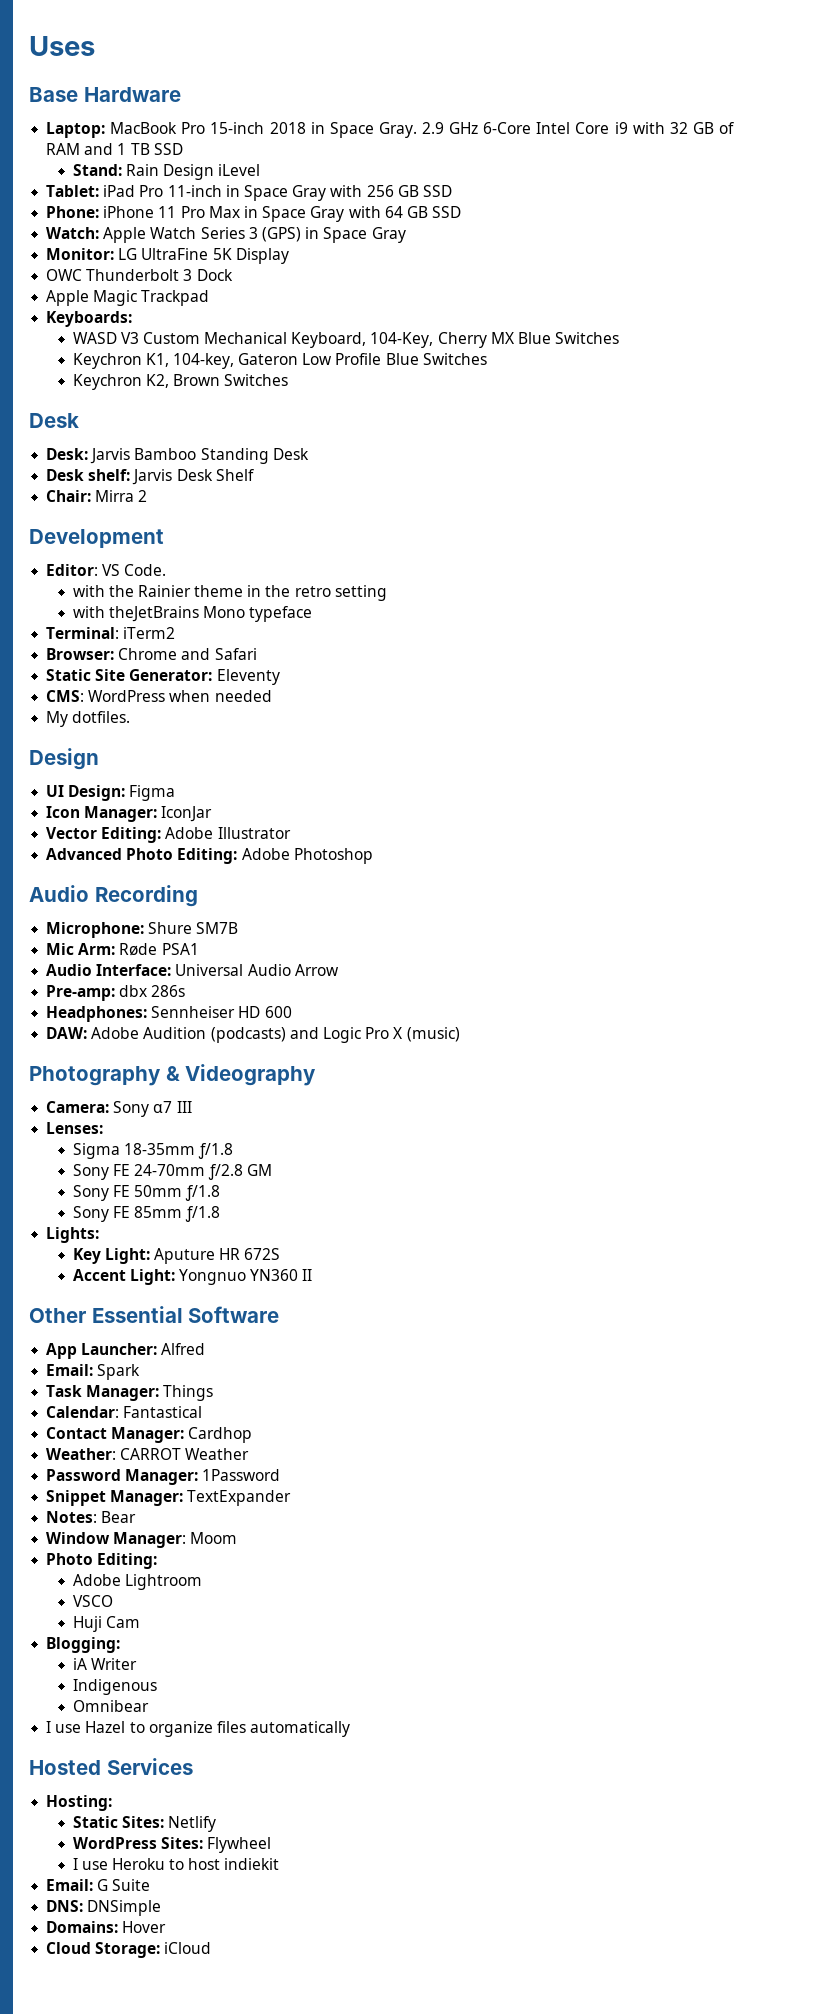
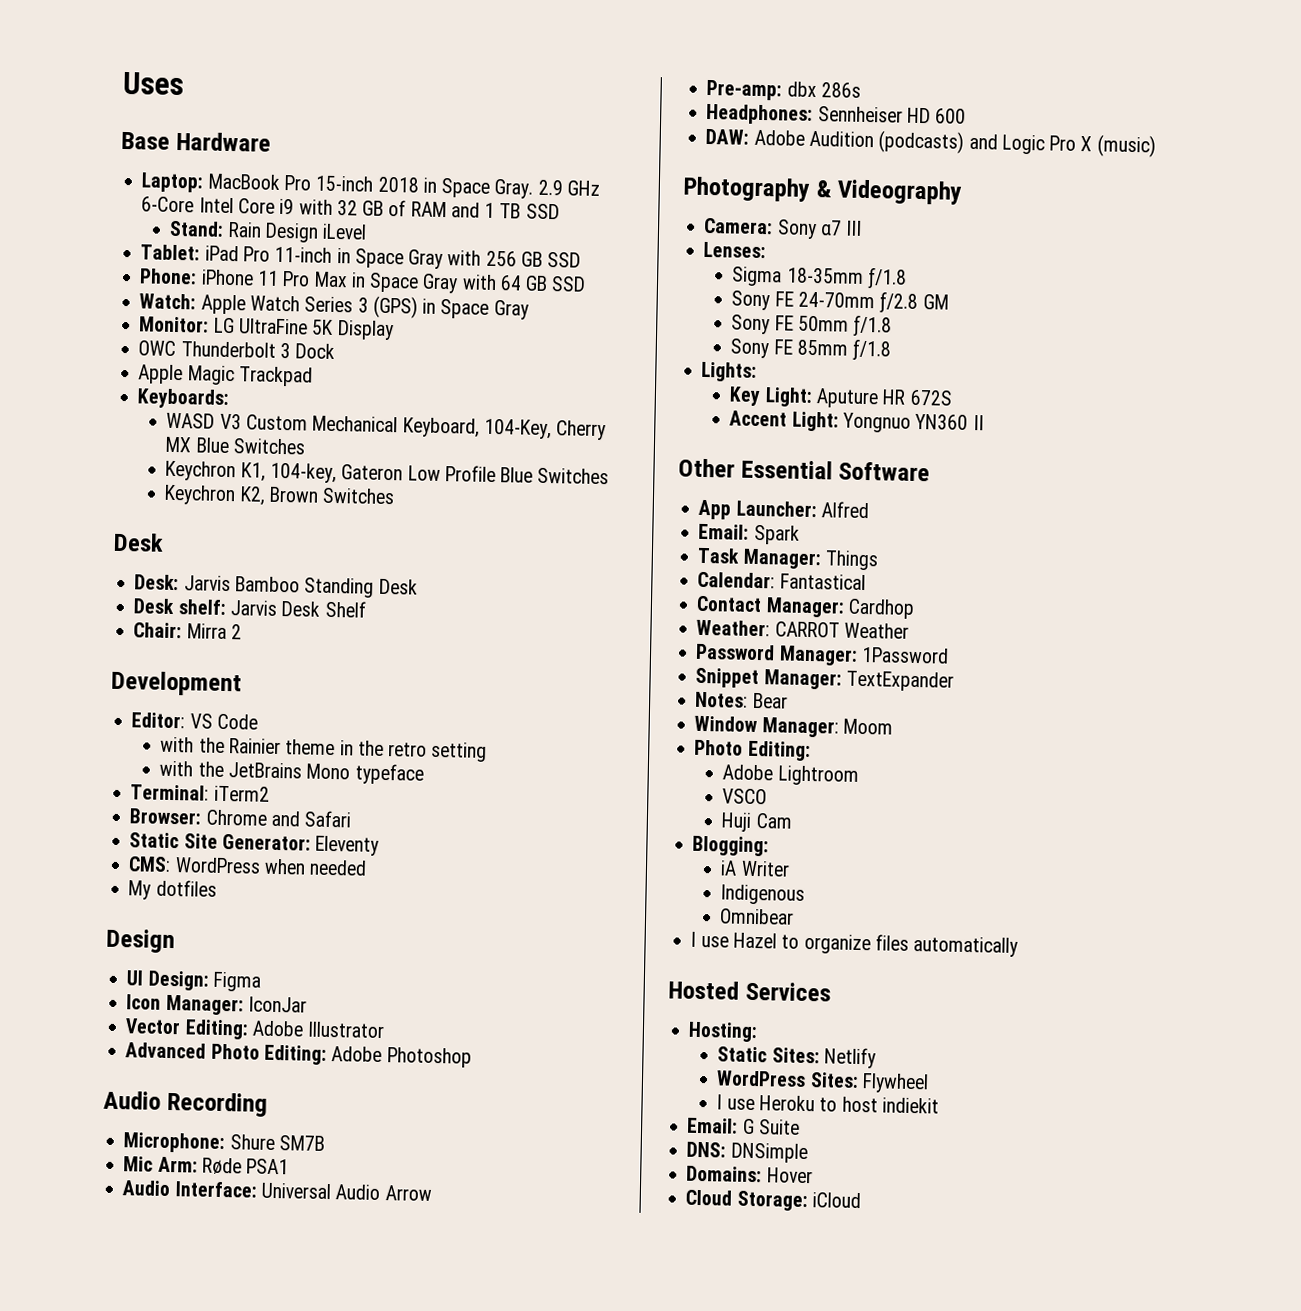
[124,564,167,576] Code. -> [216,713,258,730] Code
[108,606,199,622] theJetBrains -> [197,761,303,779] the JetBrains
[72,711,131,723] dotfiles. -> [155,879,217,897] dotfiles

